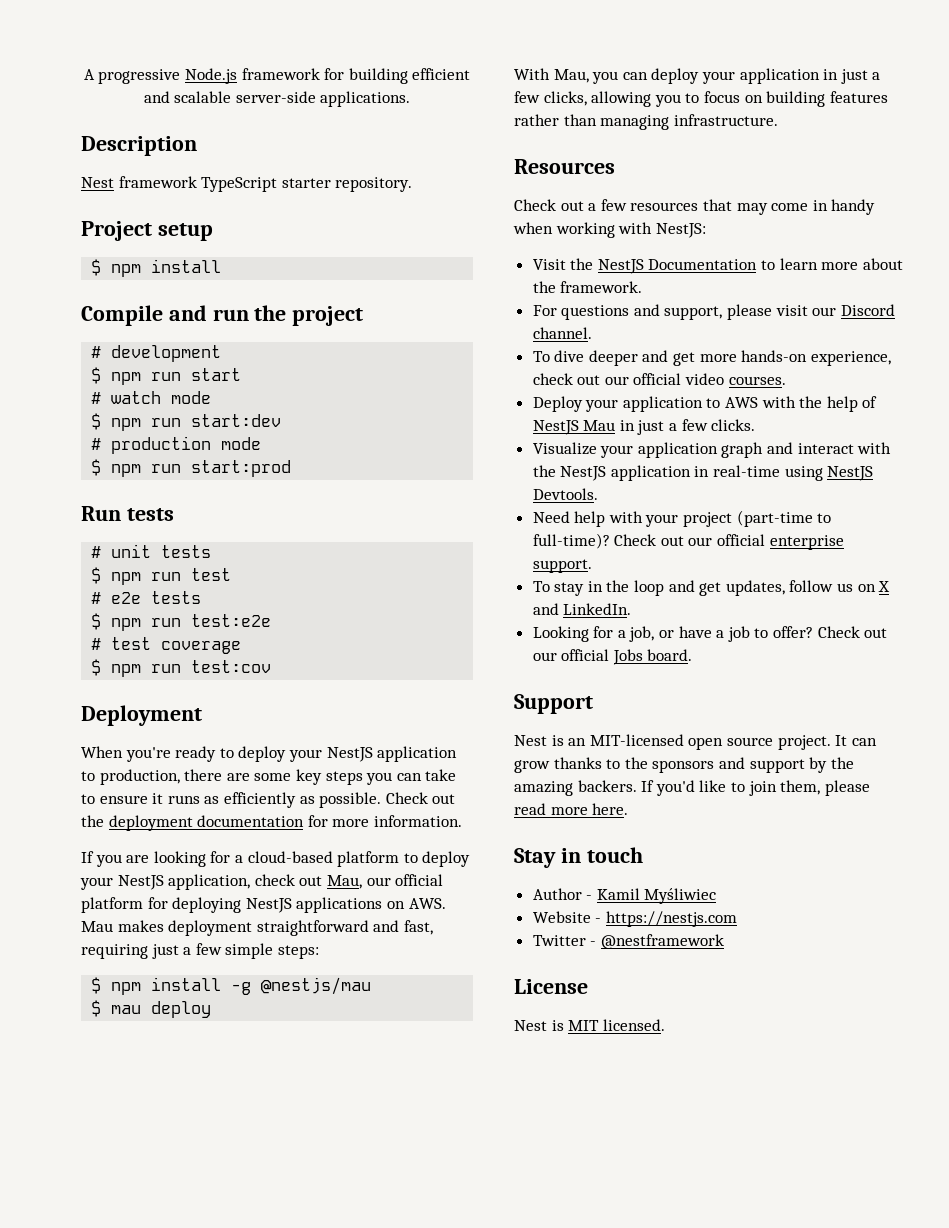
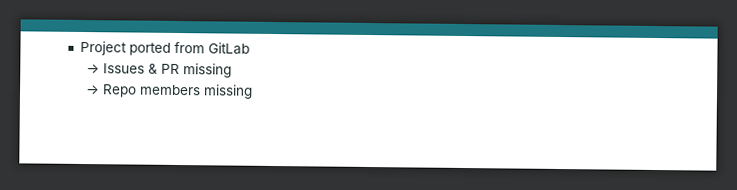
[83,68,471,84] [143,91,411,107] [81,136,197,156] [81,176,413,192] [81,221,213,241] [91,259,222,277] [81,305,364,326] [91,345,222,362] [91,367,242,385] [91,391,212,404] [91,413,282,431] [91,436,262,454] [91,459,292,477] [81,506,174,521] [91,544,212,558] [91,567,232,585] [91,591,202,604] [91,613,272,631] [91,637,242,654] [91,659,272,677] [81,705,202,726] [81,746,458,762] [81,769,457,785] [81,792,456,808] [81,815,462,831] [81,851,471,867] [80,874,444,890] [81,897,446,913] [81,920,433,936] [81,943,319,959] [91,977,372,995] [91,1000,212,1018] [514,68,881,84] [514,91,888,107] [514,114,778,130] [514,159,615,174] [514,199,876,215] [513,222,706,238] [532,258,903,274] [532,281,643,293] [532,304,895,320] [532,327,592,339] [532,350,891,366] [532,373,786,385] [532,396,878,412] [532,419,756,435] [532,442,892,458] [532,465,874,481] [532,488,598,500] [532,510,832,527] [532,533,844,550] [532,559,592,573] [532,580,891,596] [532,603,632,615] [532,626,888,642] [532,649,693,665] [514,694,593,714] [514,734,877,750] [514,757,854,773] [514,780,870,796] [514,803,629,815] [514,847,643,868] [532,888,717,904] [532,911,737,927] [532,934,724,949] [514,979,588,994] [514,1019,665,1031] A progressive Node.js framework for building efficient and scalable server-side applications. // Description // Nest framework TypeScript starter repository. // Project setup // $ npm install // Compile and run the project // # development // $ npm run start // # watch mode // $ npm run start:dev // # production mode // $ npm run start:prod // Run tests // # unit tests // $ npm run test // # e2e tests // $ npm run test:e2e // # test coverage // $ npm run test:cov // Deployment // When you're ready to deploy your NestJS application to production, there are some key steps you can take to ensure it runs as efficiently as possible. Check out the deployment documentation for more information. // If you are looking for a cloud-based platform to deploy your NestJS application, check out Mau, our official platform for deploying NestJS applications on AWS. Mau makes deployment straightforward and fast, requiring just a few simple steps: // $ npm install -g @nestjs/mau // $ mau deploy // With Mau, you can deploy your application in just a few clicks, allowing you to focus on building features rather than managing infrastructure. // Resources // Check out a few resources that may come in handy when working with NestJS: // Visit the NestJS Documentation to learn more about the framework. // For questions and support, please visit our Discord channel. // To dive deeper and get more hands-on experience, check out our official video courses. // Deploy your application to AWS with the help of NestJS Mau in just a few clicks. // Visualize your application graph and interact with the NestJS application in real-time using NestJS Devtools. // Need help with your project (part-time to full-time)? Check out our official enterprise support. // To stay in the loop and get updates, follow us on X and LinkedIn. // Looking for a job, or have a job to offer? Check out our official Jobs board. // Support // Nest is an MIT-licensed open source project. It can grow thanks to the sponsors and support by the amazing backers. If you'd like to join them, please read more here. // Stay in touch // Author - Kamil Myśliwiec // Website - https://nestjs.com // Twitter - @nestframework // License // Nest is MIT licensed. -> [79,40,250,56] [85,63,232,78] [84,84,253,99] Project ported from GitLab // → Issues & PR missing // → Repo members missing

